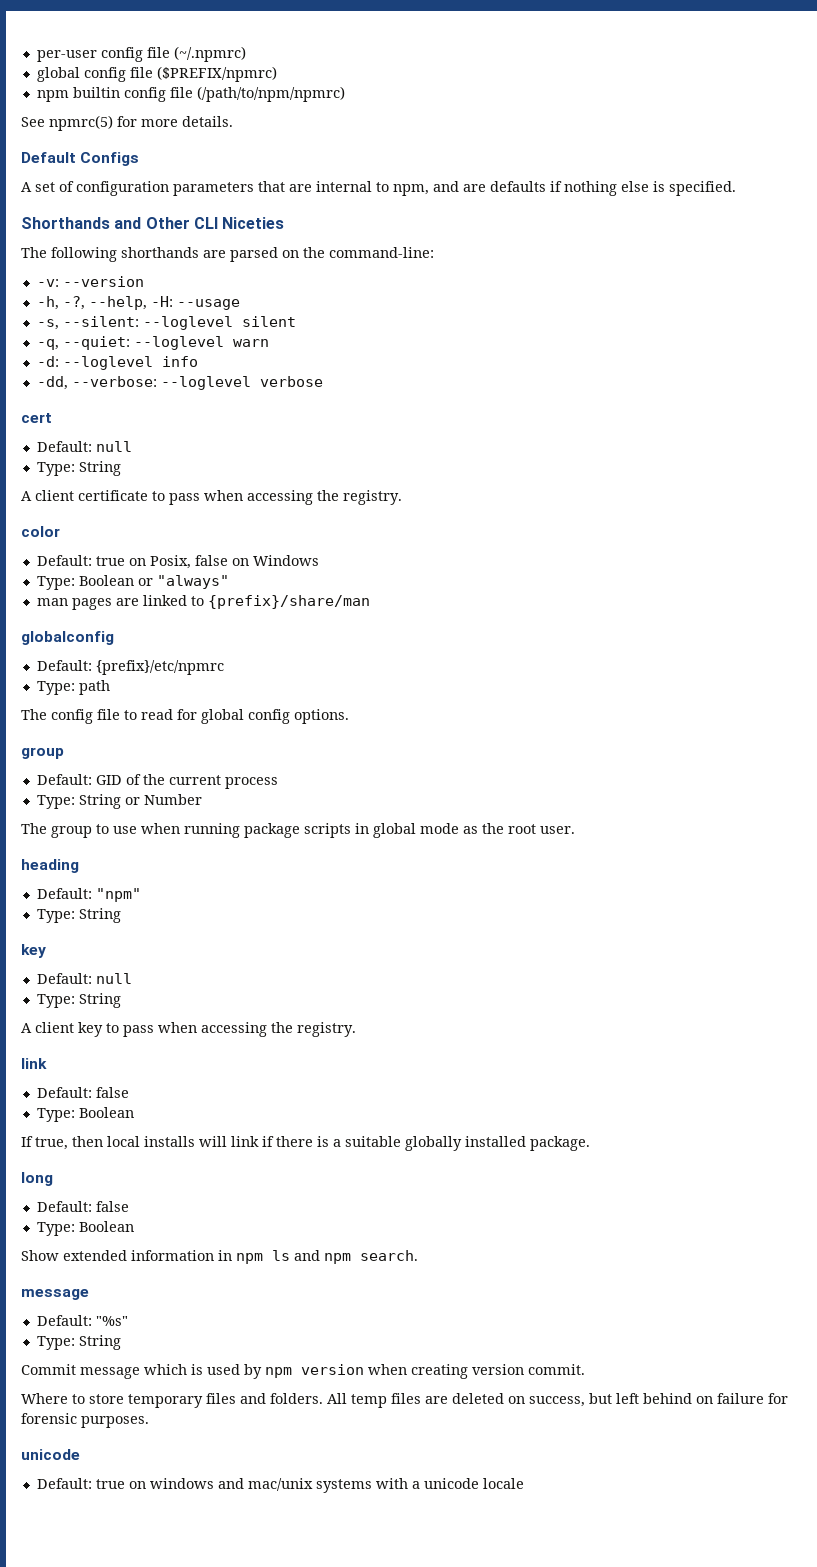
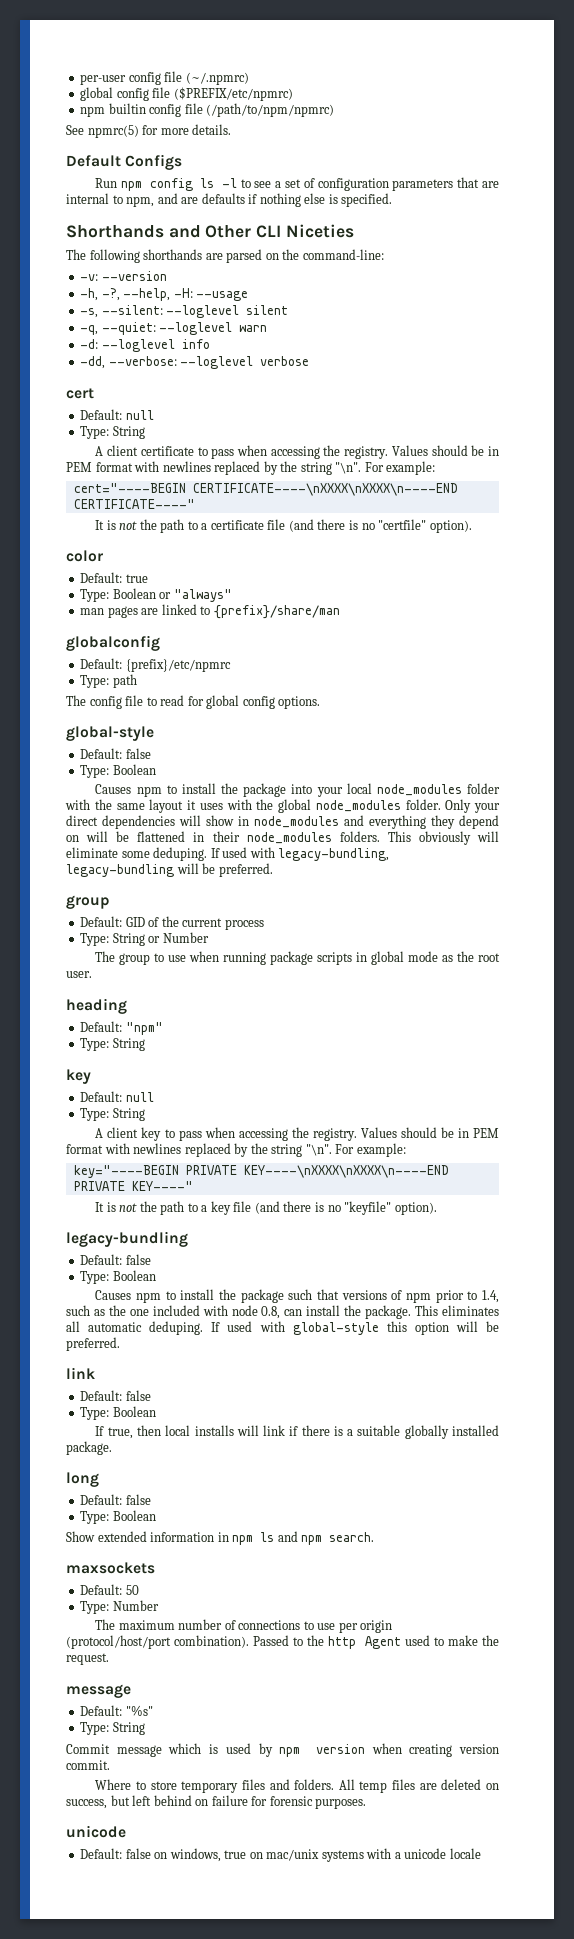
[156,66,277,82] ($PREFIX/npmrc) -> [173,87,293,101] ($PREFIX/etc/npmrc)
[21,182,32,192] A -> [95,178,282,191] Run npm config ls -l to see a
[21,526,60,537] [36,555,319,569] // color // Default: true on Posix, false on Windows -> [391,445,499,456] [66,461,436,475] [73,483,458,496] [73,499,195,509] [95,519,472,533] [66,550,103,562] [80,572,148,583] Values should be in PEM format with newlines replaced by the string "\n". For example: // cert="----BEGIN CERTIFICATE----\nXXXX\nXXXX\n----END CERTIFICATE----" // It is not the path to a certificate file (and there is no "certfile" option). // color // Default: true
(349, 716) none -> [66,726,154,741] [80,748,151,759] [80,764,156,778] [95,783,500,797] [65,799,500,813] [66,815,499,829] [66,831,500,845] [66,847,390,861] [66,863,273,877] // global-style // Default: false // Type: Boolean // Causes npm to install the package into your local node_modules folder with the same layout it uses with the global node_modules folder. Only your direct dependencies will show in node_modules and everything they depend on will be flattened in their node_modules folders. This obviously will eliminate some deduping. If used with legacy-bundling, legacy-bundling will be preferred.
(356, 1029) none -> [360,1127,500,1138] [66,1143,406,1157] [73,1165,449,1178] [73,1181,193,1191] [95,1201,437,1215] [66,1231,188,1247] [80,1254,151,1265] [80,1270,156,1284] [95,1289,499,1303] [66,1305,499,1319] [66,1321,500,1335] [66,1337,120,1351] Values should be in PEM format with newlines replaced by the string "\n". For example: // key="----BEGIN PRIVATE KEY----\nXXXX\nXXXX\n----END PRIVATE KEY----" // It is not the path to a key file (and there is no "keyfile" option). // legacy-bundling // Default: false // Type: Boolean // Causes npm to install the package such that versions of npm prior to 1.4, such as the one included with node 0.8, can install the package. This eliminates all automatic deduping. If used with global-style this option will be preferred.
(418, 1255) none -> [66,1562,155,1574] [80,1584,139,1595] [80,1600,159,1614] [95,1619,393,1633] [66,1635,499,1649] [66,1653,109,1665] // maxsockets // Default: 50 // Type: Number // The maximum number of connections to use per origin (protocol/host/port combination). Passed to the http Agent used to make the request.
[95,1478,244,1489] true on windows and -> [125,1848,263,1862] false on windows, true on

